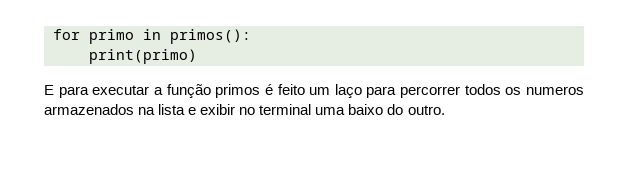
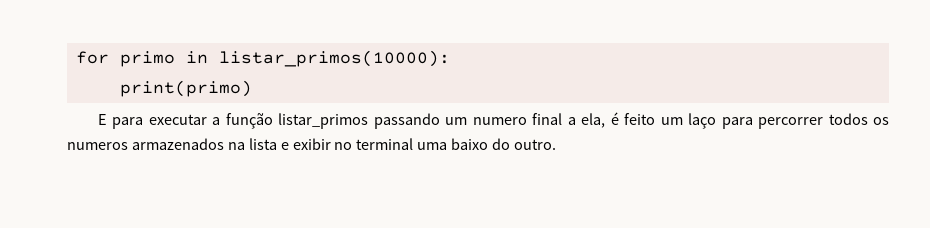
[170,29,251,44] primos(): -> [218,50,450,67] listar_primos(10000):
[215,84,261,98] primos -> [278,113,606,129] listar_primos passando um numero final a ela,

